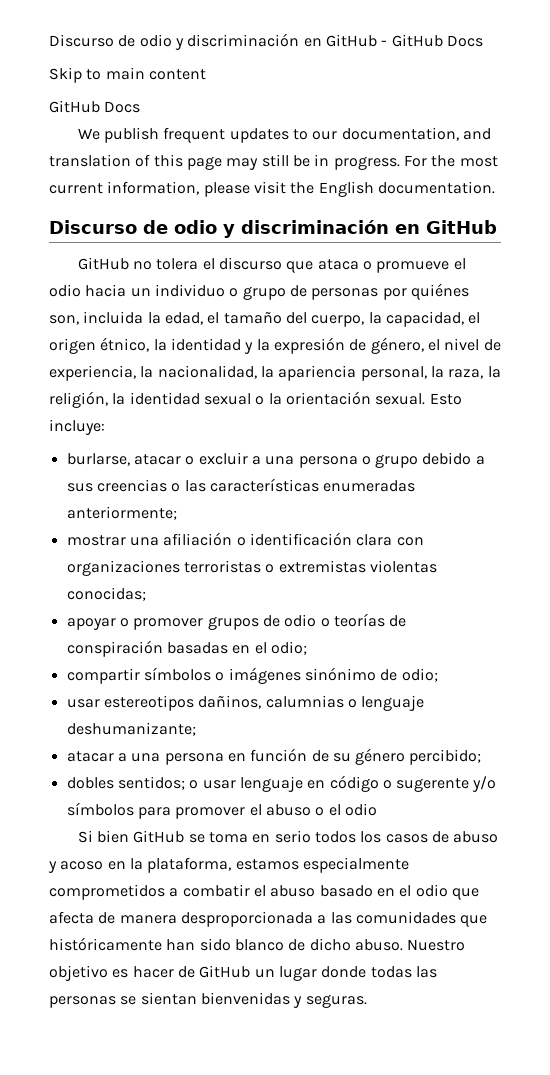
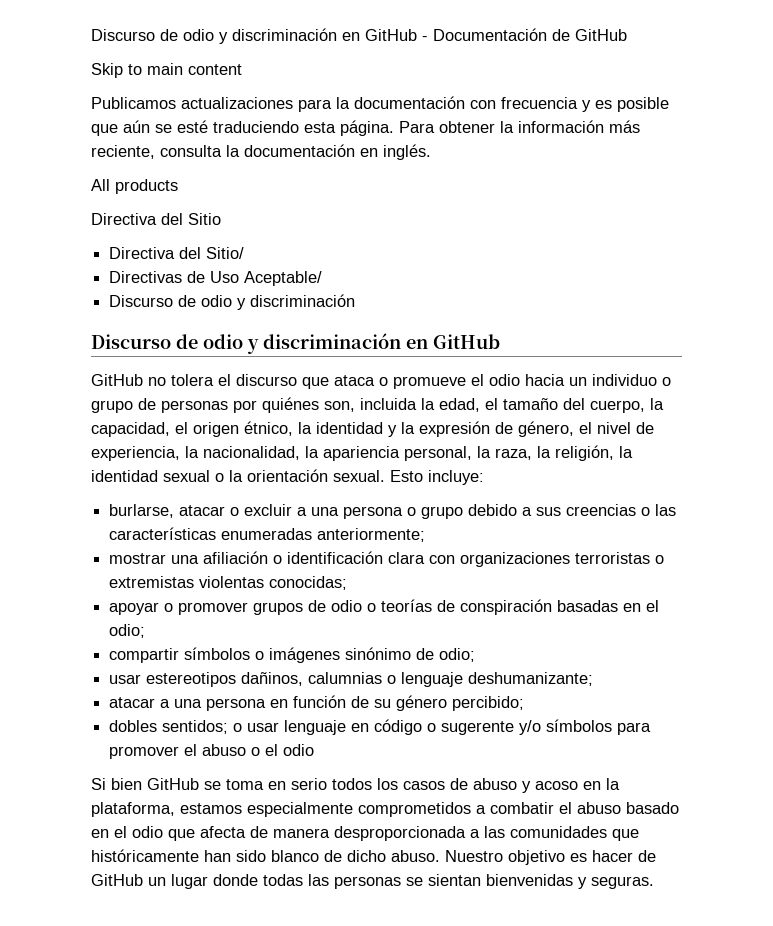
[391,34,483,47] GitHub Docs -> [433,28,627,41] Documentación de GitHub
[49,100,141,113] [77,127,491,143] [49,154,498,170] [49,181,495,197] GitHub Docs // We publish frequent updates to our documentation, and translation of this page may still be in progress. For the most current information, please visit the English documentation. -> [91,96,669,112] [91,120,640,136] [91,144,431,160] [91,179,178,194] [91,213,221,225] [109,247,245,259] [109,271,323,286] [109,294,356,310] Publicamos actualizaciones para la documentación con frecuencia y es posible que aún se esté traduciendo esta página. Para obtener la información más reciente, consulta la documentación en inglés. // All products // Directiva del Sitio // Directiva del Sitio/ // Directivas de Uso Aceptable/ // Discurso de odio y discriminación

